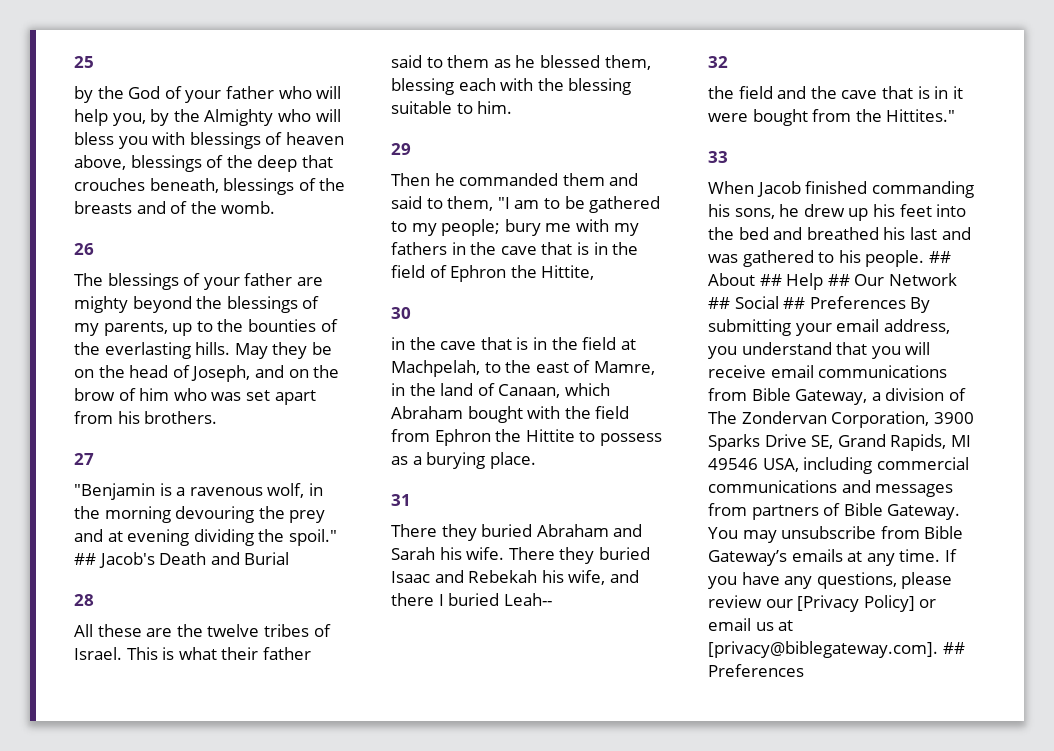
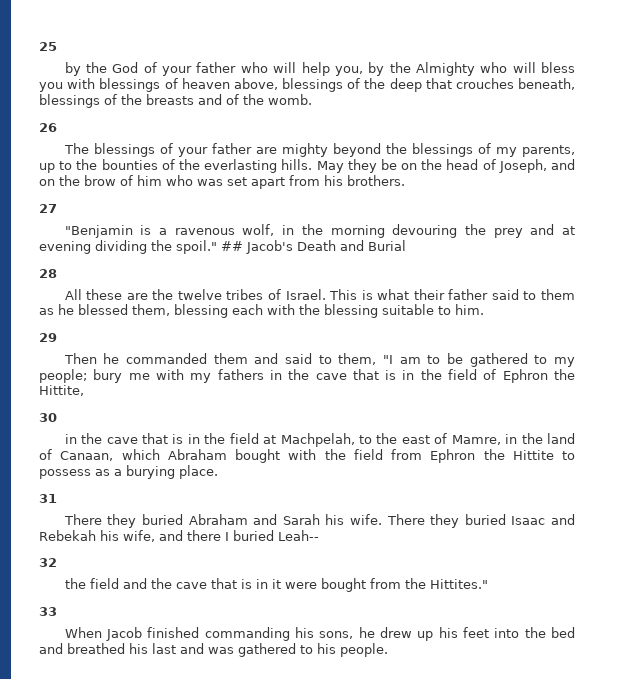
[928,251,951,263] [708,273,957,290] [708,296,931,313] [708,319,950,336] [708,342,931,359] [708,365,948,378] [708,388,966,405] [708,411,974,428] [708,434,971,451] [708,457,969,474] [708,480,954,497] [708,503,961,520] [708,526,964,543] [708,549,957,566] [708,572,953,589] [708,595,937,612] [708,618,794,631] [708,641,965,658] [708,664,804,677] ## About ## Help ## Our Network ## Social ## Preferences By submitting your email address, you understand that you will receive email communications from Bible Gateway, a division of The Zondervan Corporation, 3900 Sparks Drive SE, Grand Rapids, MI 49546 USA, including commercial communications and messages from partners of Bible Gateway. You may unsubscribe from Bible Gateway’s emails at any time. If you have any questions, please review our [Privacy Policy] or email us at [privacy@biblegateway.com]. ## Preferences -> (388, 650) none

